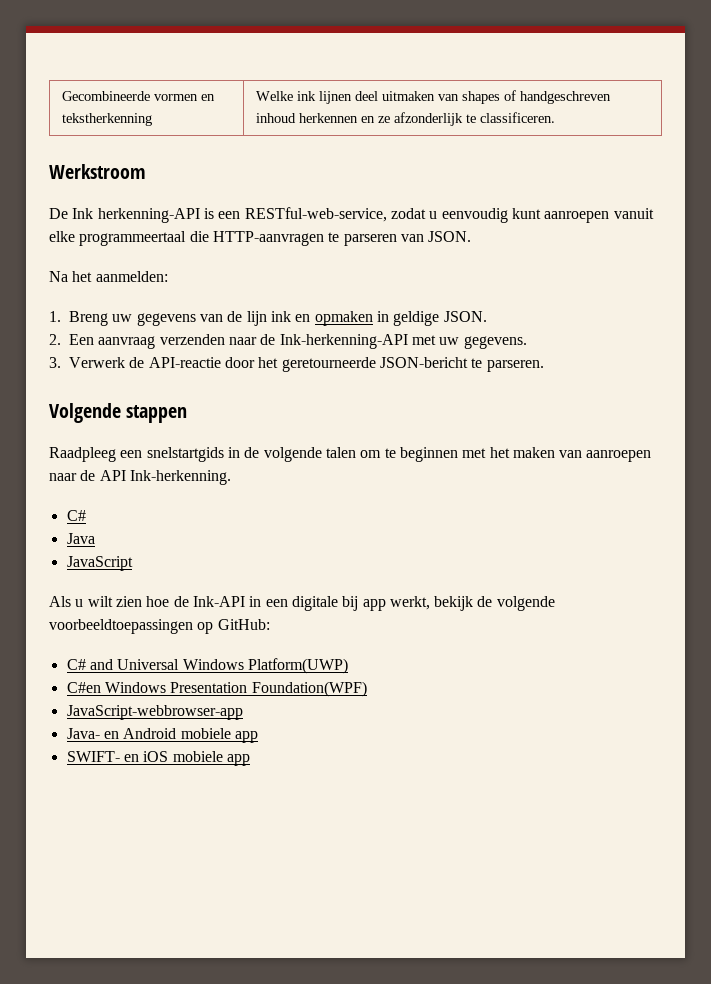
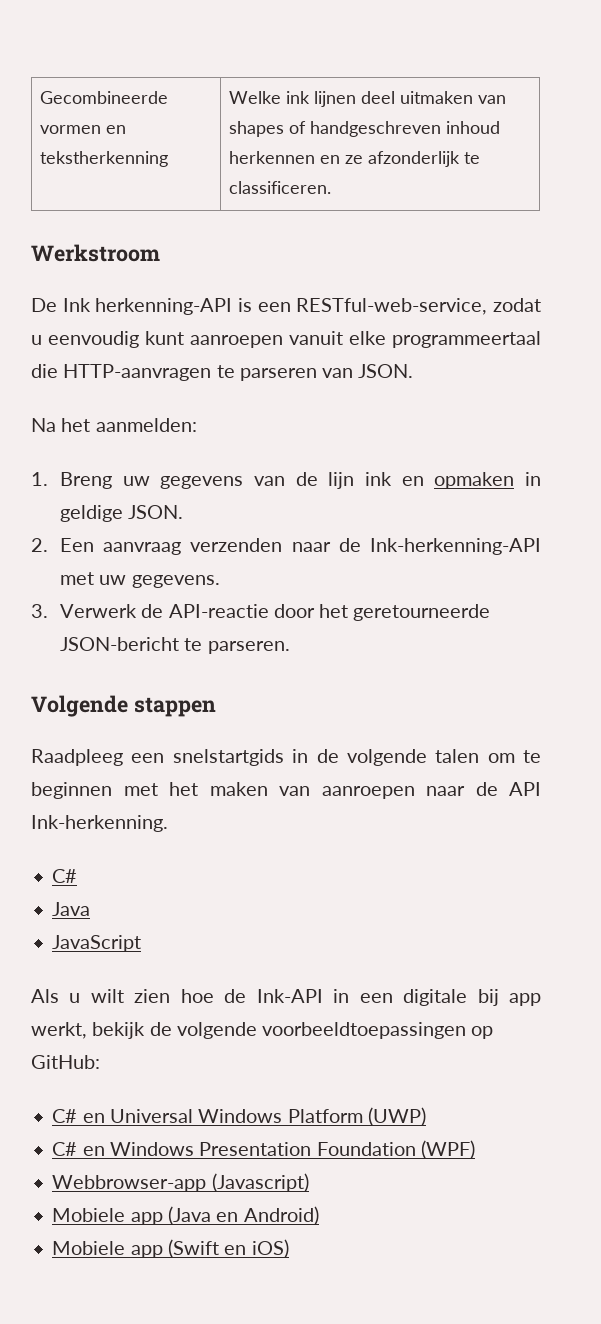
[89,659,113,670] and -> [82,1113,105,1123] en
[247,658,348,674] [66,681,367,697] [66,705,243,720] [66,728,258,743] [66,751,250,766] Platform(UWP) // C#en Windows Presentation Foundation(WPF) // JavaScript-webbrowser-app // Java- en Android mobiele app // SWIFT- en iOS mobiele app -> [287,1107,426,1126] [52,1140,475,1159] [52,1173,309,1192] [52,1206,319,1225] [52,1239,289,1258] Platform (UWP) // C# en Windows Presentation Foundation (WPF) // Webbrowser-app (Javascript) // Mobiele app (Java en Android) // Mobiele app (Swift en iOS)

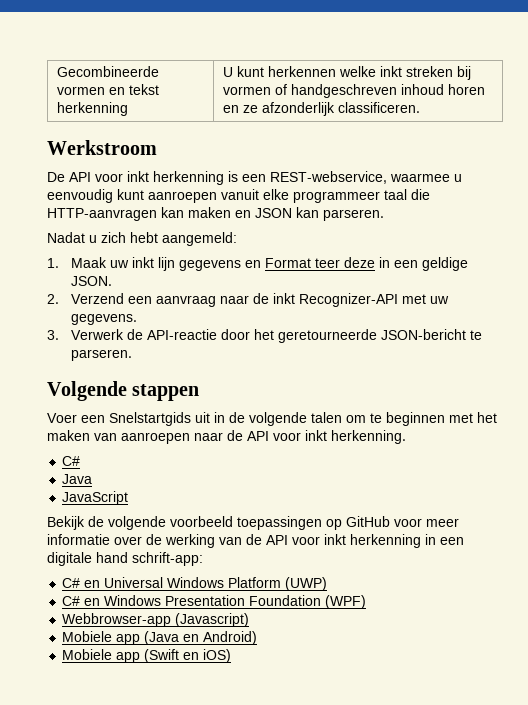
[39,151,168,167] [228,91,506,107] [228,121,284,137] tekstherkenning | Welke ink lijnen deel uitmaken van shapes -> [129,84,160,95] [57,102,129,116] [223,66,472,80] [223,86,272,95] tekst herkenning | U kunt herkennen welke inkt streken bij vormen
[228,151,315,164] herkennen -> [448,84,486,95] horen
[463,152,480,164] te -> (336, 109) none
[62,298,541,315] Ink herkenning-API is een RESTful-web-service, zodat -> [69,171,450,185] API voor inkt herkenning is een REST-webservice, waarmee
[392,331,541,348] [31,364,414,381] [31,418,197,432] [31,472,542,489] [60,505,184,522] [31,538,541,555] programmeertaal die HTTP-aanvragen te parseren van JSON. // Na het aanmelden: // 1. Breng uw gegevens van de lijn ink en opmaken in geldige JSON. // 2. Een aanvraag verzenden naar de Ink-herkenning-API -> [293,189,430,203] [47,207,384,221] [47,232,237,246] [47,257,469,271] [71,276,113,286] [47,293,399,307] programmeer taal die HTTP-aanvragen kan maken en JSON kan parseren. // Nadat u zich hebt aangemeld: // 1. Maak uw inkt lijn gegevens en Format teer deze in een geldige JSON. // 2. Verzend een aanvraag naar de inkt Recognizer-API
[31,749,284,766] Raadpleeg een snelstartgids -> [47,412,210,426] Voer een Snelstartgids uit
[31,815,168,832] Ink-herkenning. -> [273,430,406,444] voor inkt herkenning.
[31,989,541,1006] [31,1022,494,1039] [31,1055,100,1069] Als u wilt zien hoe de Ink-API in een digitale bij app werkt, bekijk de volgende voorbeeldtoepassingen op GitHub: -> [47,516,459,530] [47,534,464,548] [47,552,203,566] Bekijk de volgende voorbeeld toepassingen op GitHub voor meer informatie over de werking van de API voor inkt herkenning in een digitale hand schrift-app:

